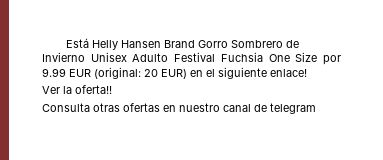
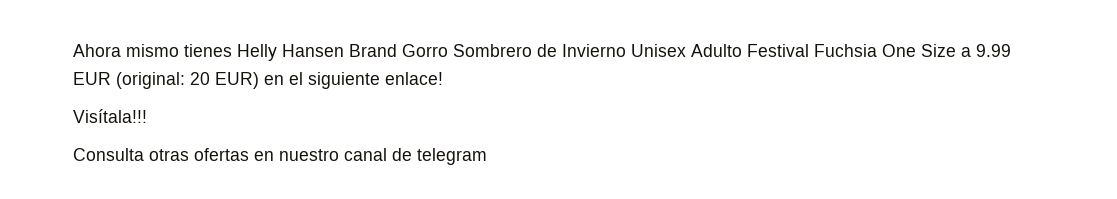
[65,38,89,48] Está -> [73,44,232,57] Ahora mismo tienes
[323,55,342,65] por -> [961,47,971,57] a
[42,85,112,94] Ver la oferta!! -> [73,109,147,123] Visítala!!!

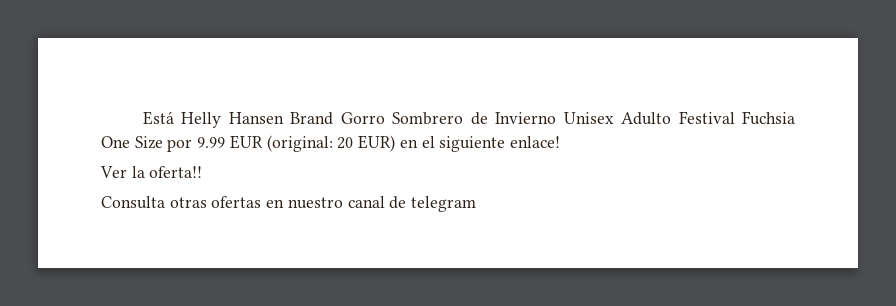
[73,44,232,57] Ahora mismo tienes -> [142,111,174,125] Está
[961,47,971,57] a -> [167,139,193,152] por
[73,109,147,123] Visítala!!! -> [100,166,203,178] Ver la oferta!!

